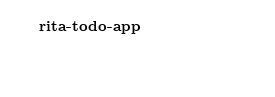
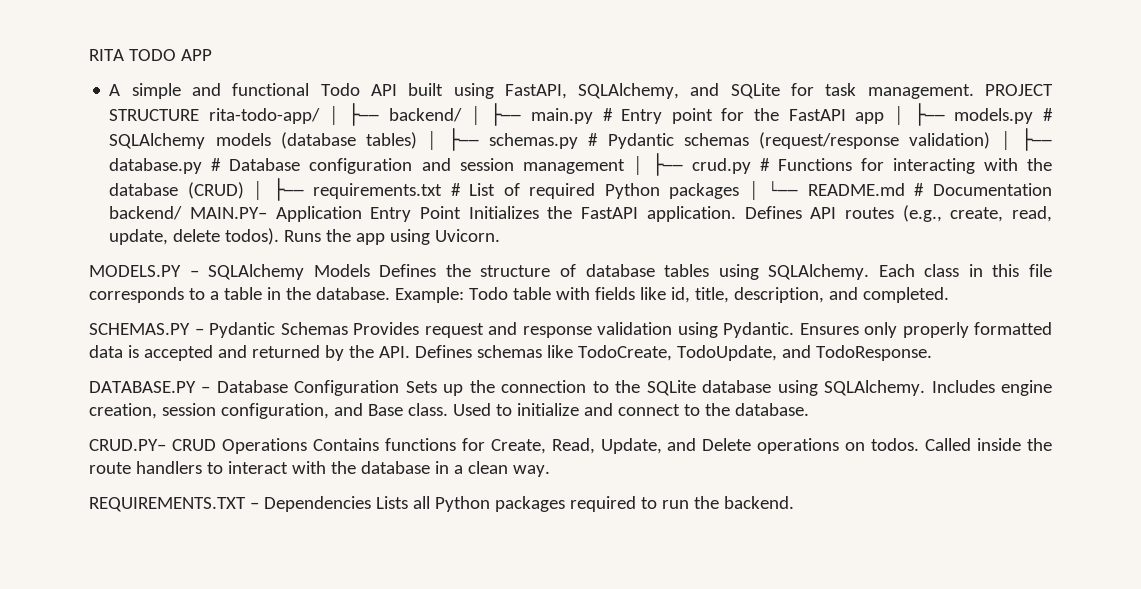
[39,21,141,34] rita-todo-app -> [89,49,212,61] [109,83,1053,99] [109,103,1054,126] [109,128,1052,151] [109,153,1052,176] [109,178,1052,201] [109,205,1052,222] [109,228,501,245] [89,264,1052,280] [89,287,949,303] [89,322,1052,338] [89,345,932,361] [89,380,1052,396] [89,403,809,419] [89,438,1052,454] [89,461,550,477] [89,496,794,512] RITA TODO APP // A simple and functional Todo API built using FastAPI, SQLAlchemy, and SQLite for task management. PROJECT STRUCTURE rita-todo-app/ │ ├── backend/ │ ├── main.py # Entry point for the FastAPI app │ ├── models.py # SQLAlchemy models (database tables) │ ├── schemas.py # Pydantic schemas (request/response validation) │ ├── database.py # Database configuration and session management │ ├── crud.py # Functions for interacting with the database (CRUD) │ ├── requirements.txt # List of required Python packages │ └── README.md # Documentation backend/ MAIN.PY– Application Entry Point Initializes the FastAPI application. Defines API routes (e.g., create, read, update, delete todos). Runs the app using Uvicorn. // MODELS.PY – SQLAlchemy Models Defines the structure of database tables using SQLAlchemy. Each class in this file corresponds to a table in the database. Example: Todo table with fields like id, title, description, and completed. // SCHEMAS.PY – Pydantic Schemas Provides request and response validation using Pydantic. Ensures only properly formatted data is accepted and returned by the API. Defines schemas like TodoCreate, TodoUpdate, and TodoResponse. // DATABASE.PY – Database Configuration Sets up the connection to the SQLite database using SQLAlchemy. Includes engine creation, session configuration, and Base class. Used to initialize and connect to the database. // CRUD.PY– CRUD Operations Contains functions for Create, Read, Update, and Delete operations on todos. Called inside the route handlers to interact with the database in a clean way. // REQUIREMENTS.TXT – Dependencies Lists all Python packages required to run the backend.

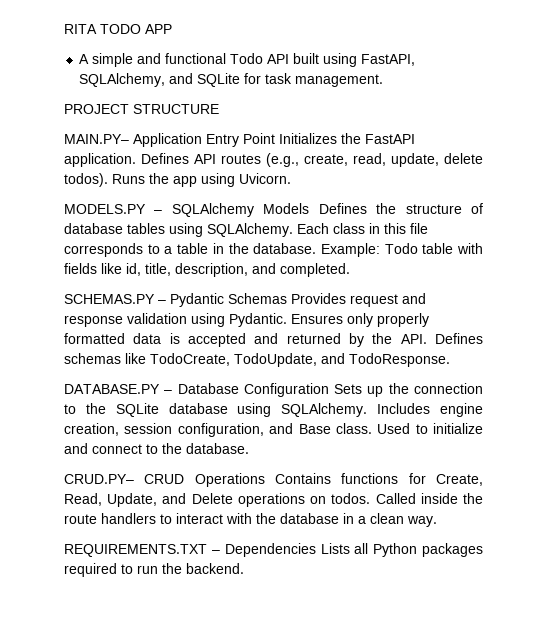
(974, 91) none -> (384, 80) //
[208,103,1054,126] [109,128,1052,151] [109,153,1052,176] [109,178,1052,201] [109,206,183,220] rita-todo-app/ │ ├── backend/ │ ├── main.py # Entry point for the FastAPI app │ ├── models.py # SQLAlchemy models (database tables) │ ├── schemas.py # Pydantic schemas (request/response validation) │ ├── database.py # Database configuration and session management │ ├── crud.py # Functions for interacting with the database (CRUD) │ ├── requirements.txt # List of required Python packages │ └── README.md # Documentation backend/ -> (219, 109) //

